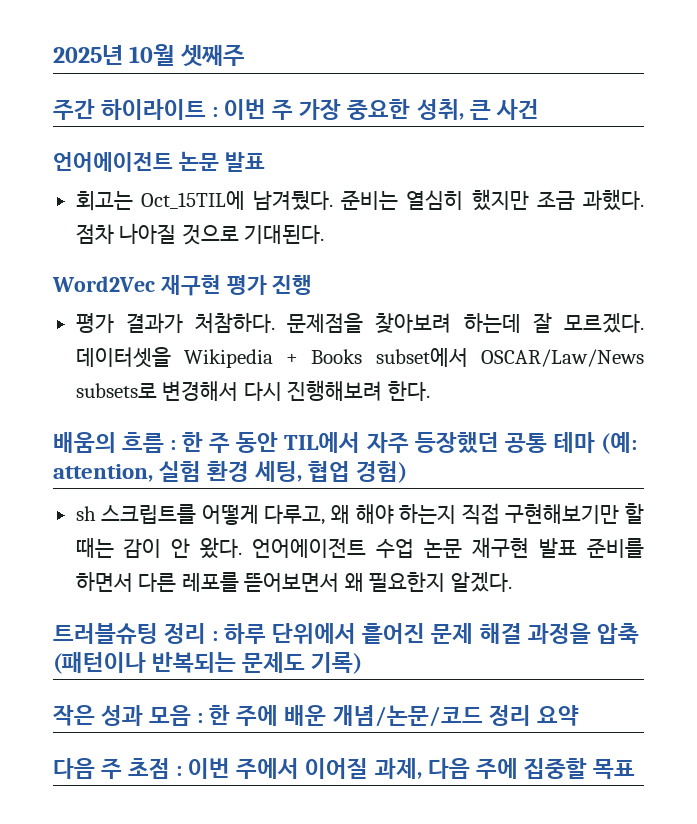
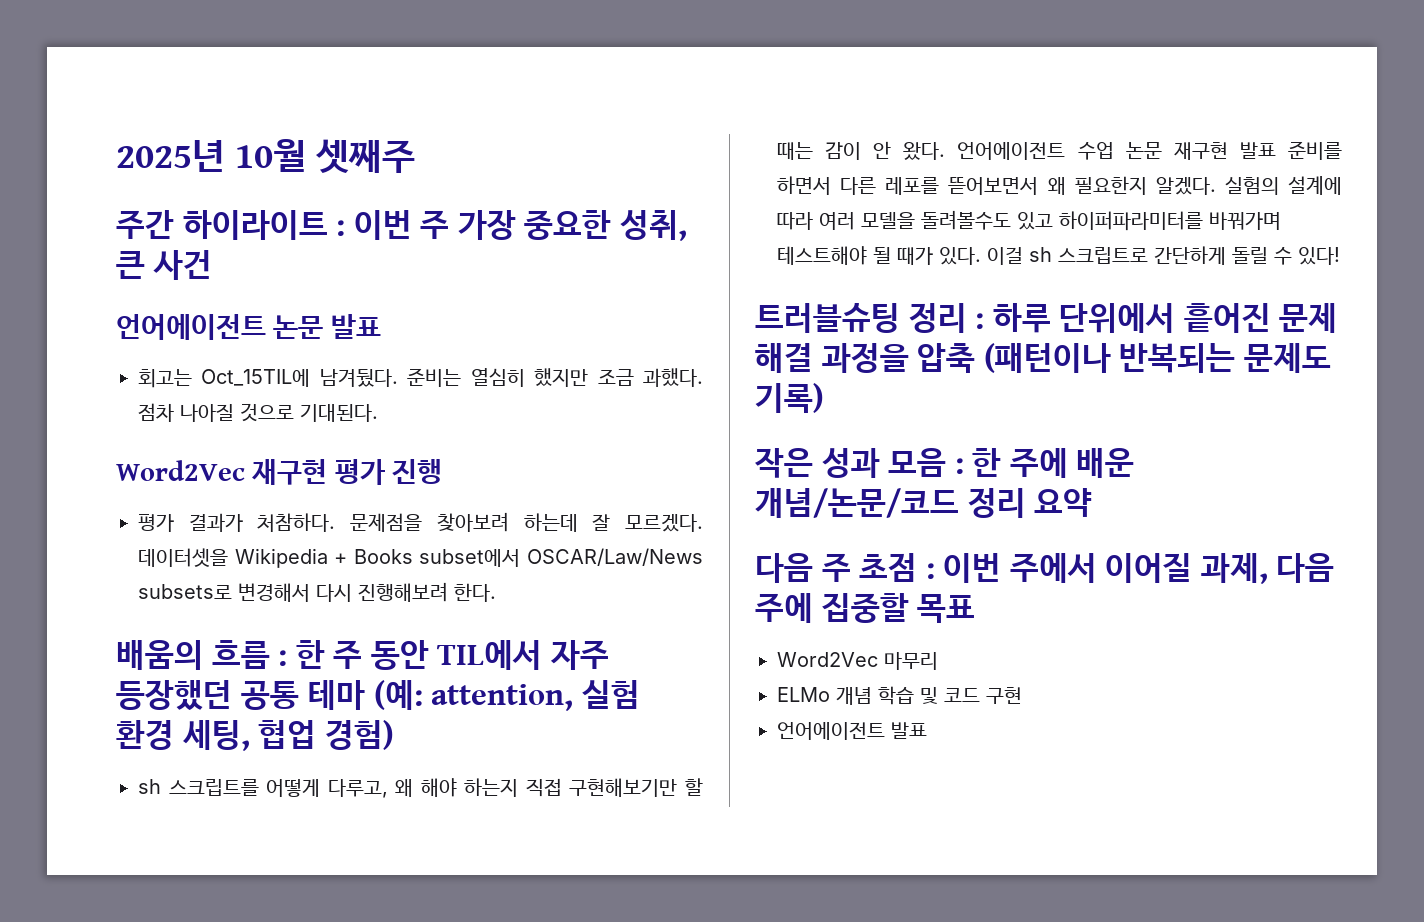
(512, 582) none -> [1224,176,1342,195] [777,210,1281,231] [777,246,1340,265] 실험의 설계에 따라 여러 모델을 돌려볼수도 있고 하이퍼파라미터를 바꿔가며 테스트해야 될 때가 있다. 이걸 sh 스크립트로 간단하게 돌릴 수 있다!
(635, 769) none -> [777,652,938,670] [777,686,1022,705] [777,722,927,740] // Word2Vec 마무리 // ELMo 개념 학습 및 코드 구현 // 언어에이전트 발표

